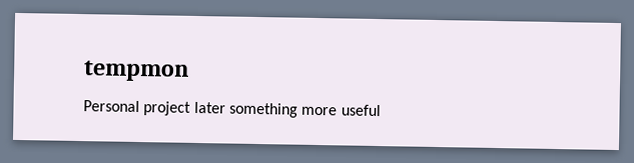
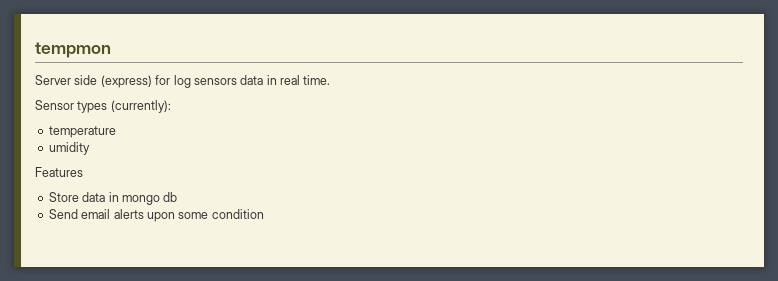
[83,100,381,118] Personal project later something more useful -> [35,75,331,88] [35,100,171,113] [48,126,116,138] [48,142,90,155] [35,167,83,177] [48,192,178,205] [48,209,264,222] Server side (express) for log sensors data in real time. // Sensor types (currently): // temperature // umidity // Features // Store data in mongo db // Send email alerts upon some condition

